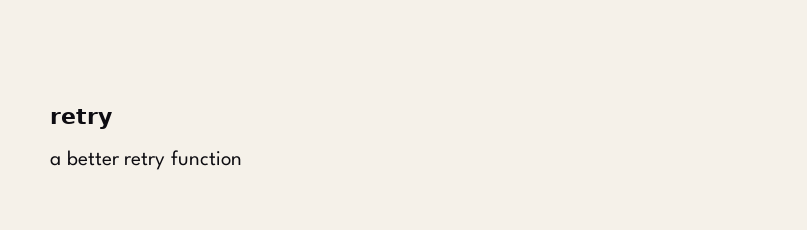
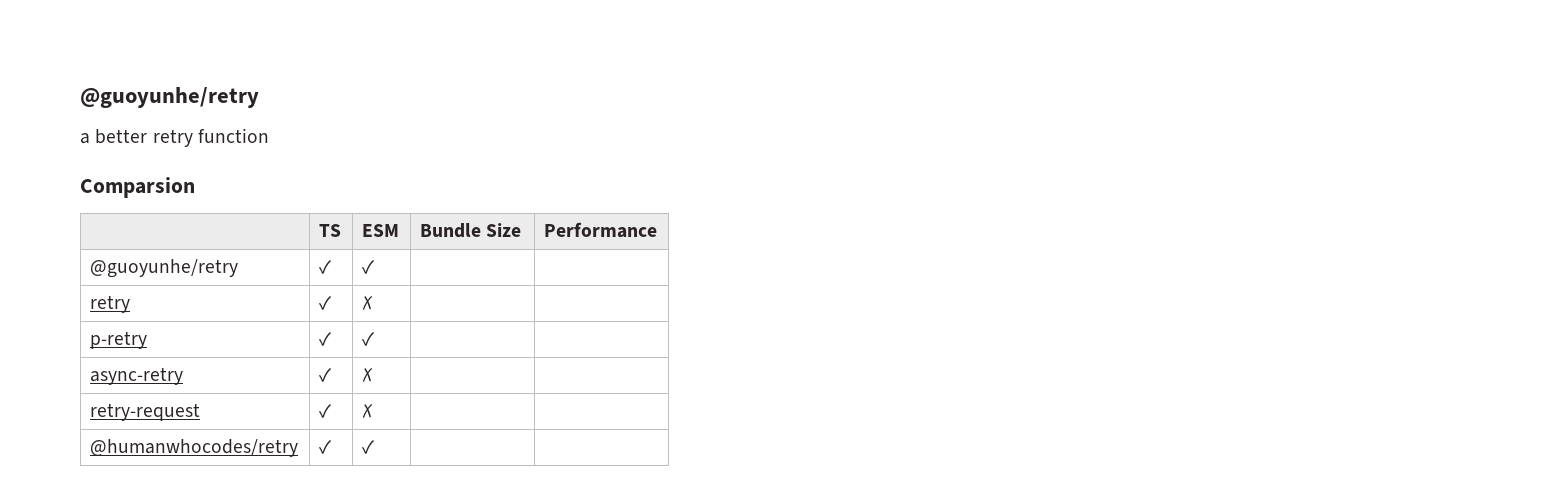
[50,109,112,129] retry -> [80,87,259,108] @guoyunhe/retry
(243, 158) none -> [80,177,195,198] [319,224,342,237] [362,224,400,237] [420,223,522,238] [544,222,658,238] [90,259,239,278] [319,260,332,274] [362,260,375,274] [90,295,131,313] [319,296,332,310] [362,296,374,310] [90,331,148,349] [319,332,332,346] [362,332,375,346] [90,367,184,385] [319,368,332,382] [362,368,374,382] [90,403,201,421] [319,404,332,418] [362,404,374,418] [90,439,299,457] [319,440,332,454] [362,440,375,454] // Comparsion // | TS | ESM | Bundle Size | Performance // @guoyunhe/retry | ✓ | ✓ | | // retry | ✓ | ✗ | | // p-retry | ✓ | ✓ | | // async-retry | ✓ | ✗ | | // retry-request | ✓ | ✗ | | // @humanwhocodes/retry | ✓ | ✓ | |

